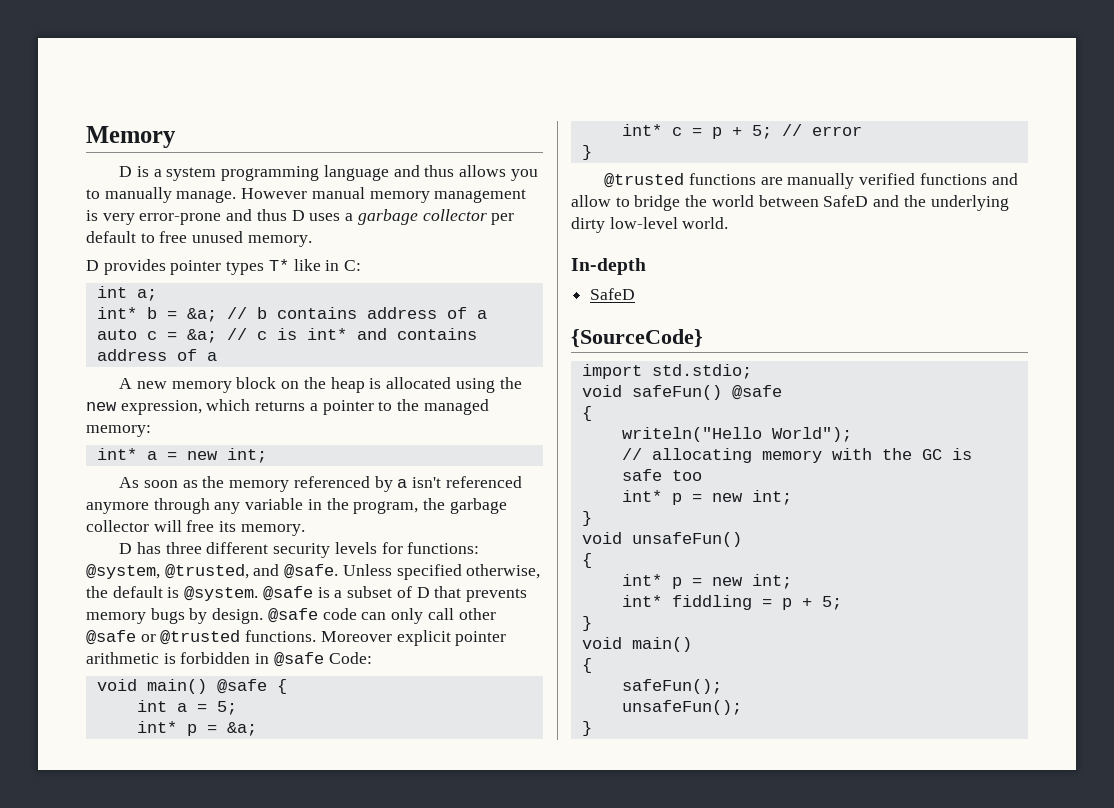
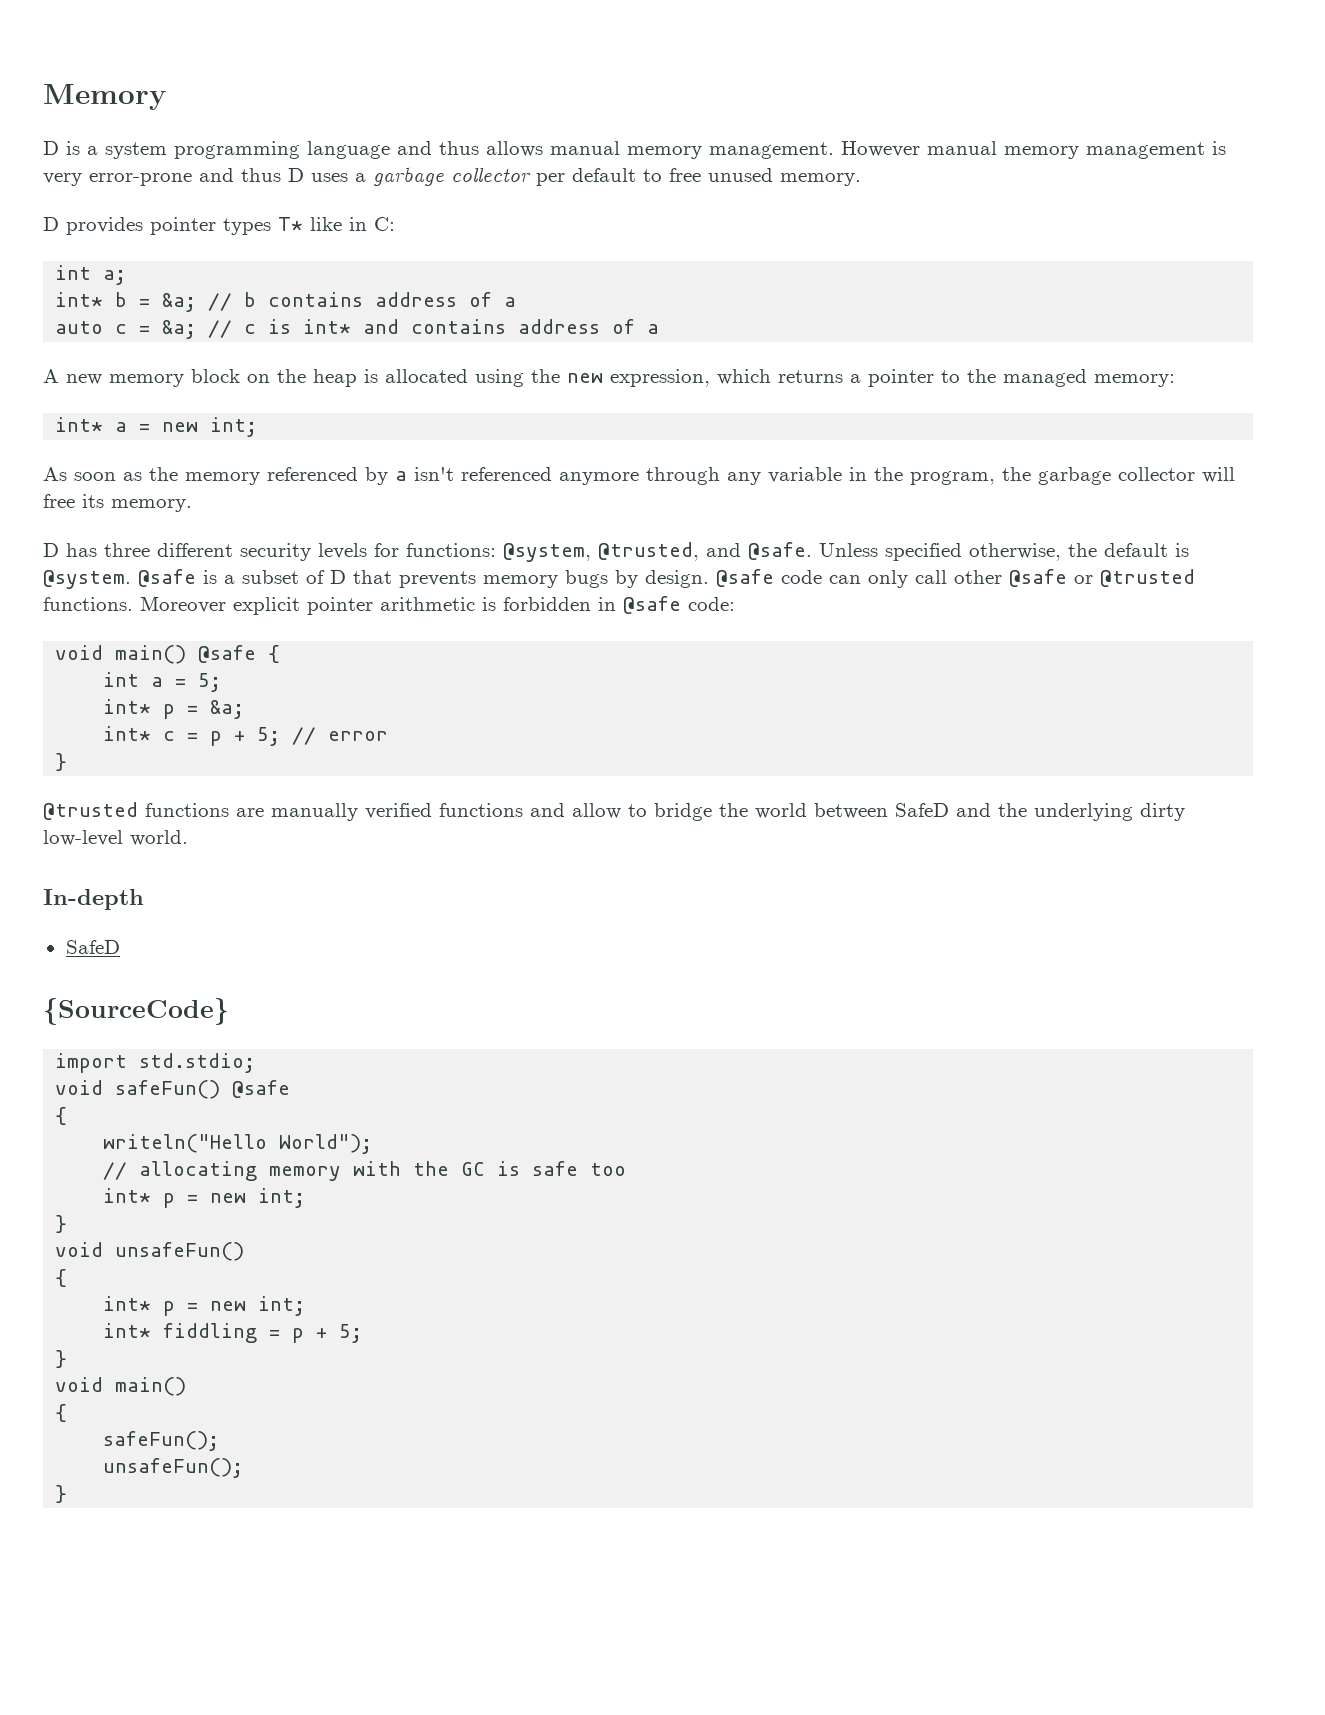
[510,169,538,181] [86,187,237,203] you to manually manage. -> [550,141,834,159] manual memory management.
[328,652,372,664] Code: -> [688,597,735,611] code:

